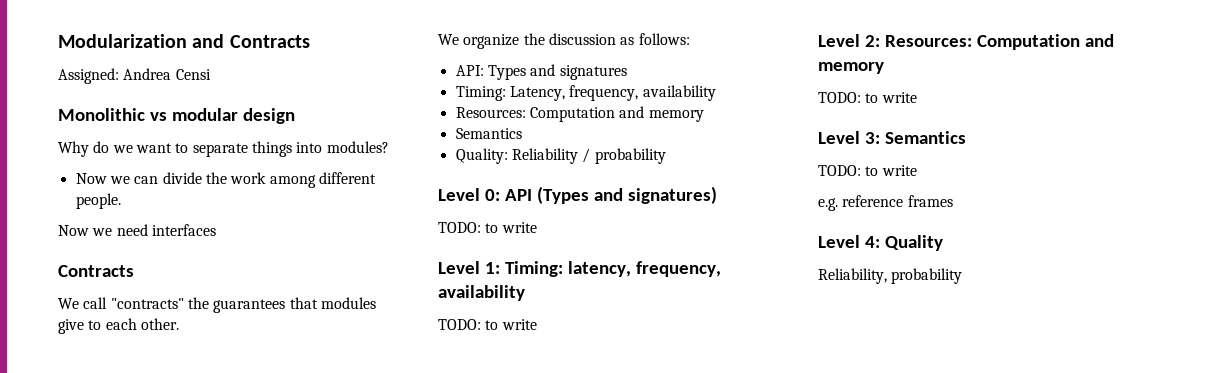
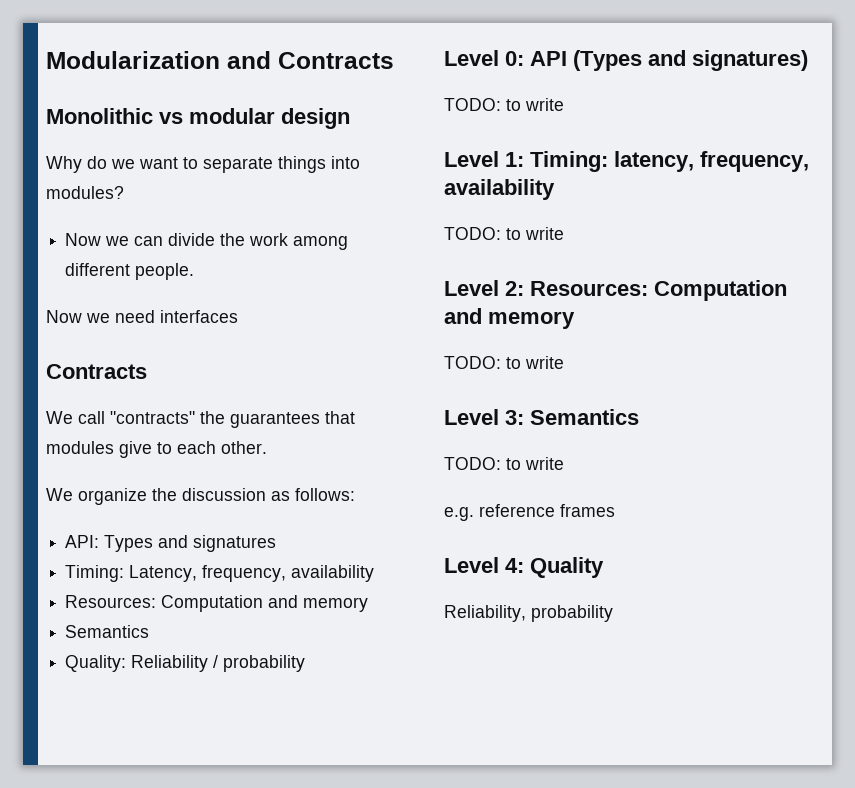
[58,68,211,84] // Assigned: Andrea Censi -> (394, 60) none

